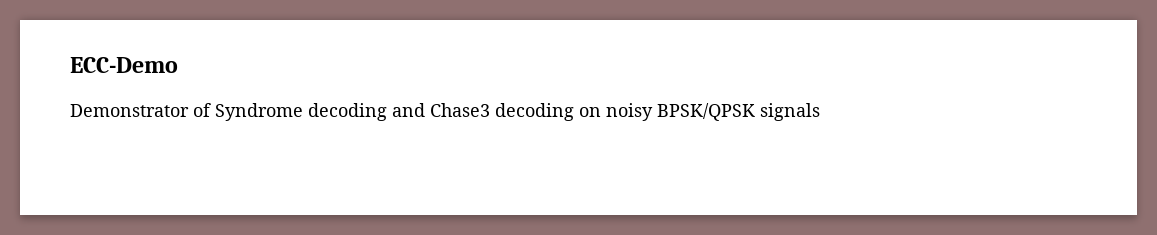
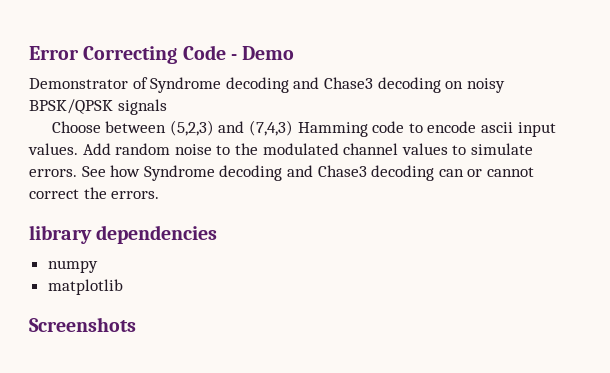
[70,57,178,73] ECC-Demo -> [29,45,295,64] Error Correcting Code - Demo
(820, 112) none -> [51,120,556,137] [28,143,533,155] [29,165,534,181] [29,187,160,199] [29,225,218,244] [47,260,98,273] [47,279,123,295] [29,317,136,332] // Choose between (5,2,3) and (7,4,3) Hamming code to encode ascii input values. Add random noise to the modulated channel values to simulate errors. See how Syndrome decoding and Chase3 decoding can or cannot correct the errors. // library dependencies // numpy // matplotlib // Screenshots

